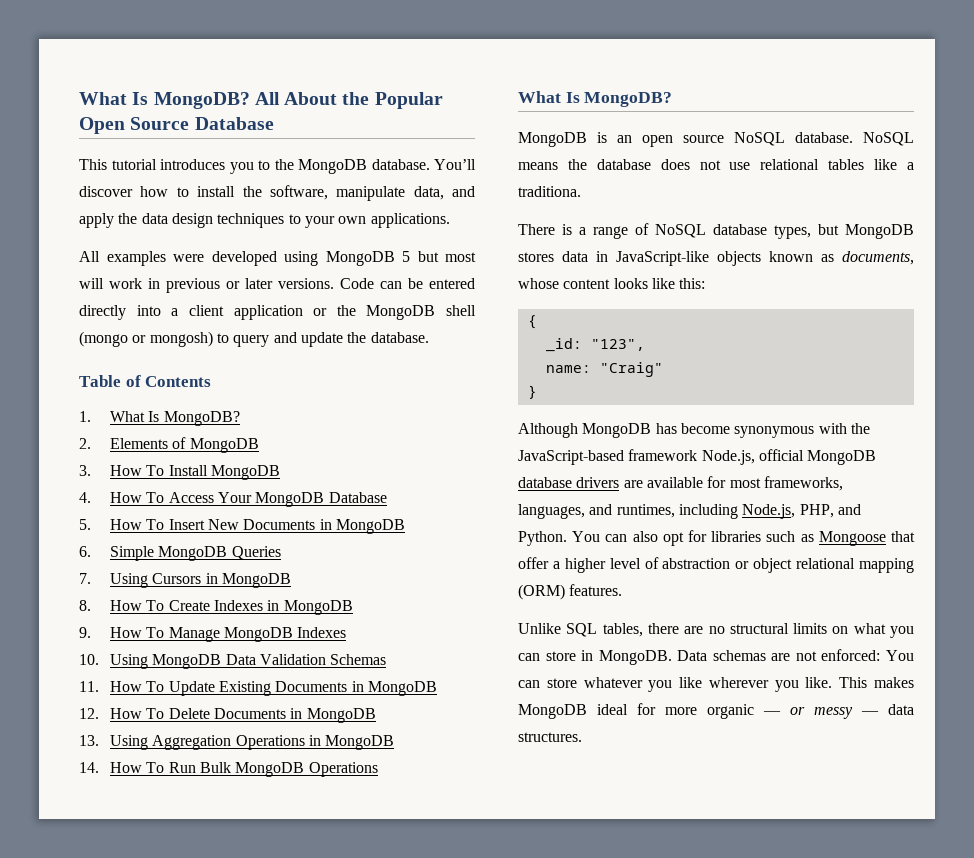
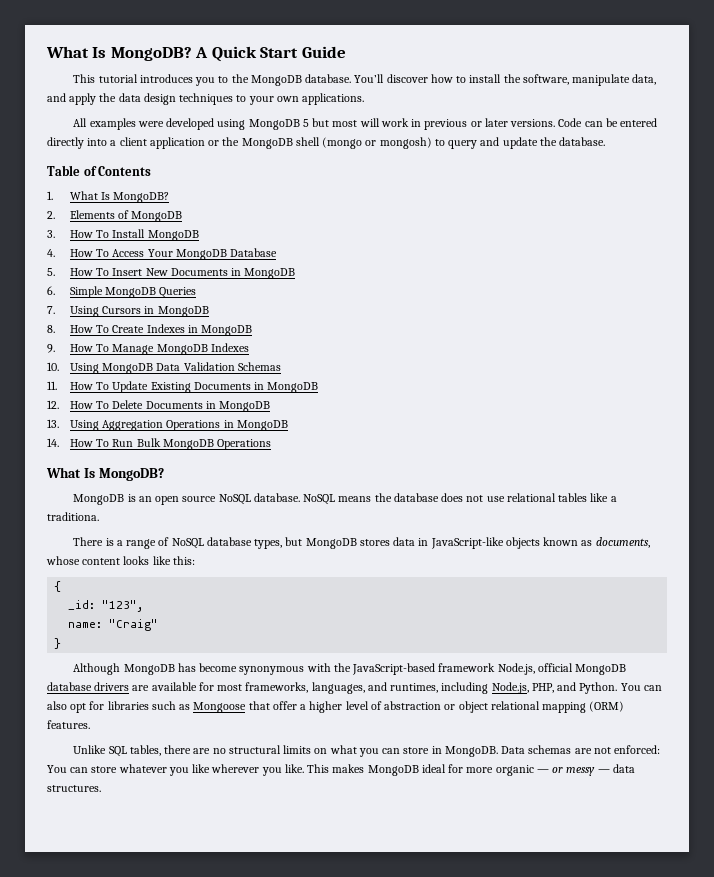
[79,92,443,109] [79,117,274,134] What Is MongoDB? All About the Popular Open Source Database -> [46,46,346,62] What Is MongoDB? A Quick Start Guide

